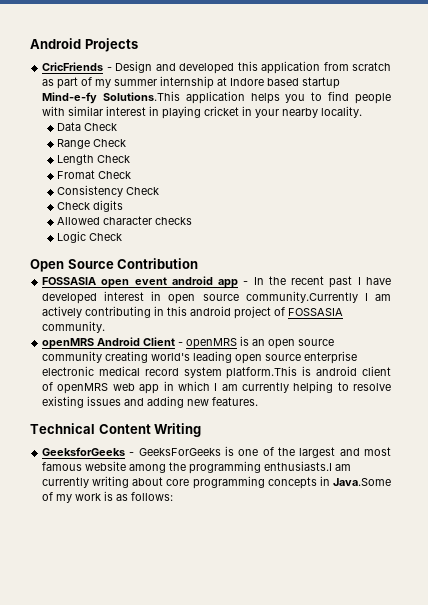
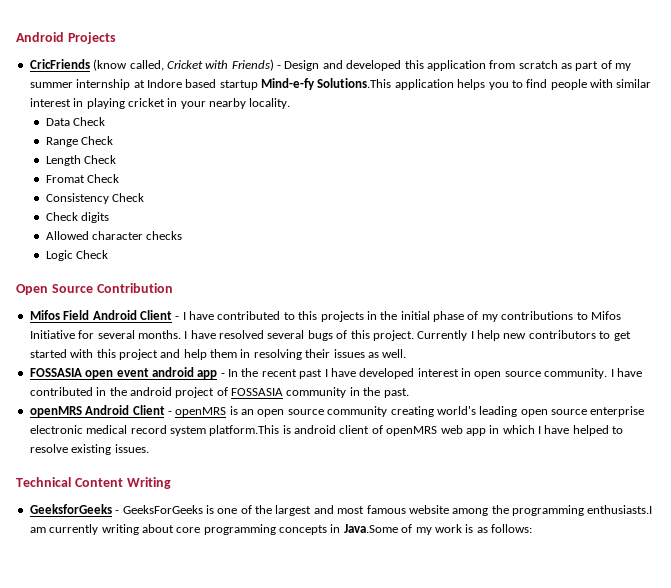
(104, 66) none -> [93,59,274,71] (know called, Cricket with Friends)
(199, 263) none -> [29,310,621,322] [29,330,631,341] [29,349,407,360] // Mifos Field Android Client - I have contributed to this projects in the initial phase of my contributions to Mifos Initiative for several months. I have resolved several bugs of this project. Currently I help new contributors to get started with this project and help them in resolving their issues as well.
[245,291,391,303] [42,306,344,319] [42,321,106,333] community.Currently I am actively contributing in this android project of FOSSASIA community. -> [544,368,642,379] [29,387,409,398] community. I have contributed in the android project of FOSSASIA community in the past.
[221,381,391,394] [42,396,259,408] am currently helping to resolve existing issues and adding new features. -> [544,425,624,436] [29,444,149,455] have helped to resolve existing issues.

